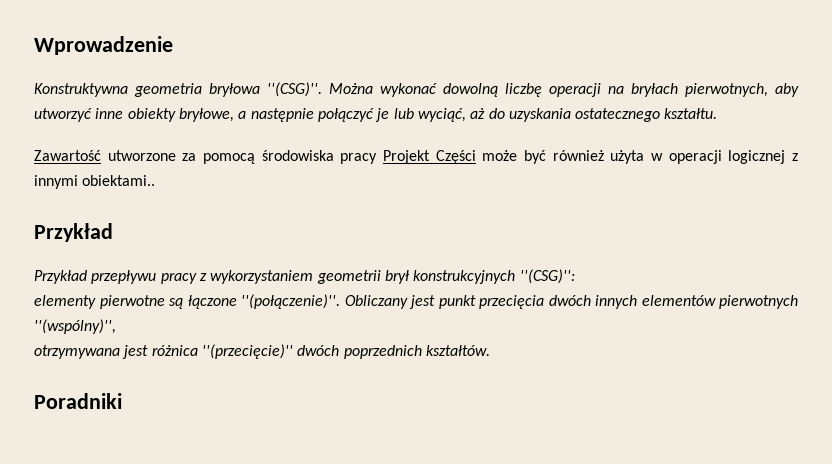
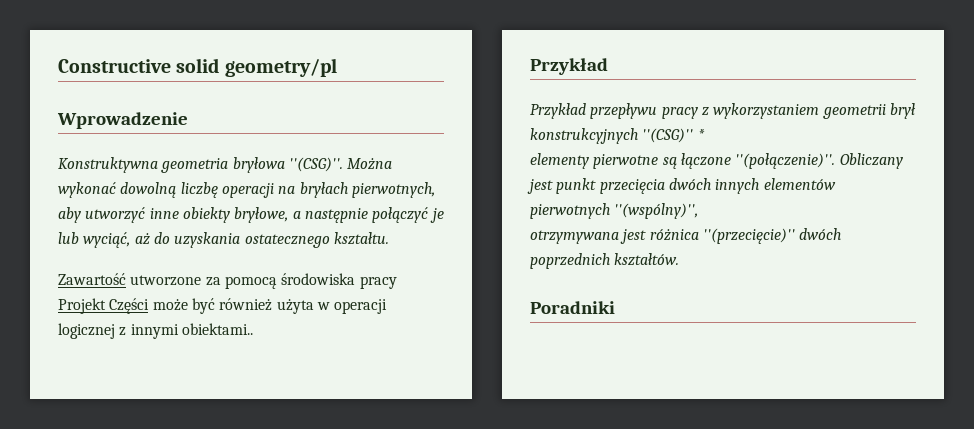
(34, 45) none -> [58,58,337,77] Constructive solid geometry/pl //
[519,269,575,284] ''(CSG)'': -> [642,128,705,143] ''(CSG)'' *

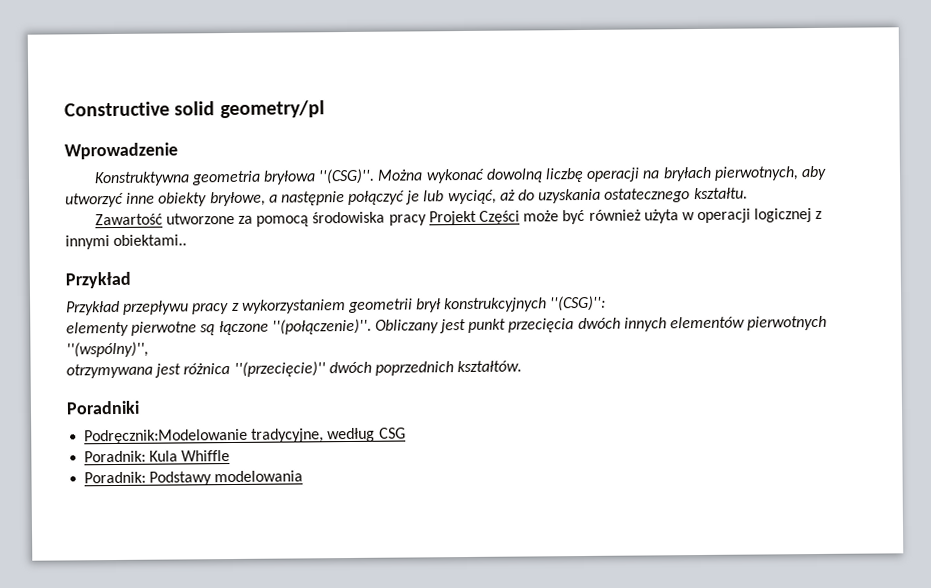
[642,128,705,143] ''(CSG)'' * -> [550,295,607,312] ''(CSG)'':
(615, 307) none -> [84,427,406,445] [84,450,231,463] [84,470,304,486] // Podręcznik:Modelowanie tradycyjne, według CSG // Poradnik: Kula Whiffle // Poradnik: Podstawy modelowania

